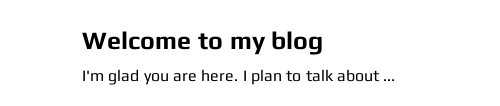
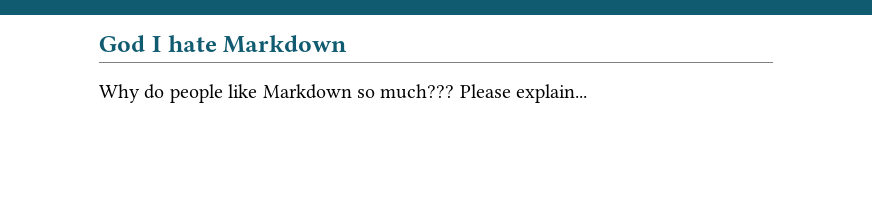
[82,31,324,55] [82,69,396,85] Welcome to my blog // I'm glad you are here. I plan to talk about ... -> [99,35,348,53] [99,84,588,103] God I hate Markdown // Why do people like Markdown so much??? Please explain...

